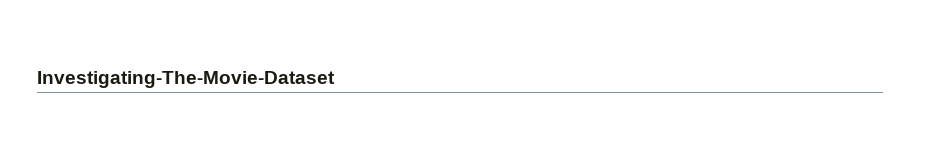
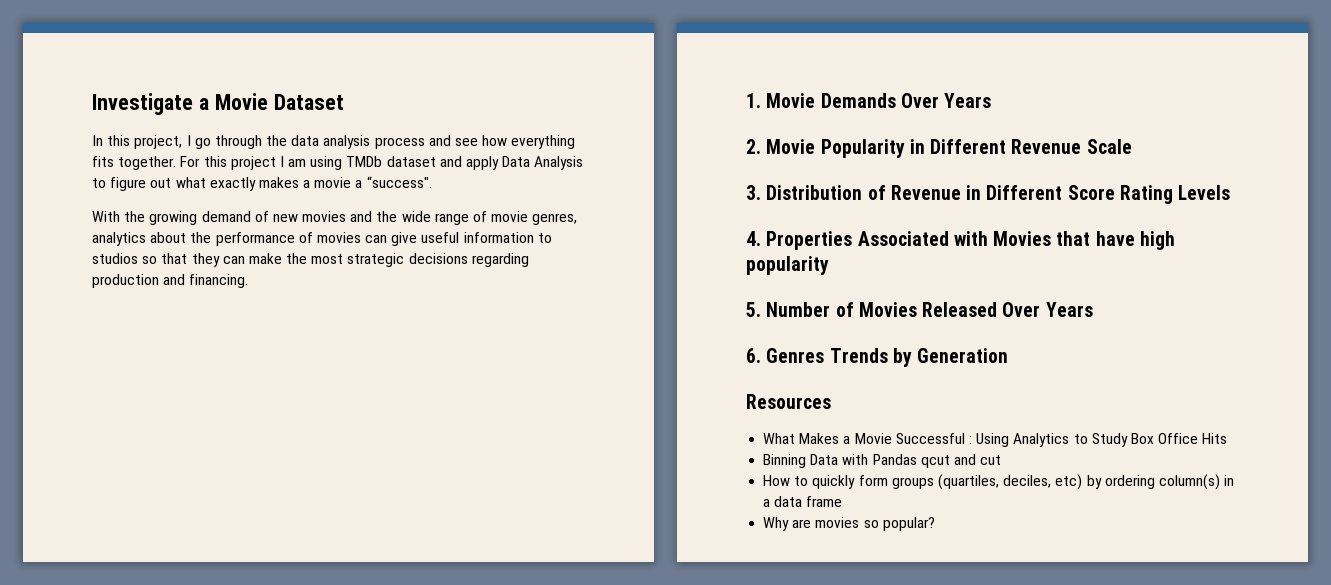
[37,71,335,88] Investigating-The-Movie-Dataset -> [92,93,344,115] [92,135,576,149] [92,156,584,170] [92,176,432,191] [92,211,578,225] [92,232,552,246] [92,253,529,267] [92,274,249,288] [746,93,992,108] [746,139,1132,158] [746,185,1231,204] [746,231,1175,250] [746,256,829,275] [746,302,1093,317] [746,348,1009,367] [746,394,831,409] [763,433,1228,447] [763,454,1002,468] [763,474,1235,490] [763,496,843,507] [763,517,935,531] Investigate a Movie Dataset // In this project, I go through the data analysis process and see how everything fits together. For this project I am using TMDb dataset and apply Data Analysis to figure out what exactly makes a movie a “success". // With the growing demand of new movies and the wide range of movie genres, analytics about the performance of movies can give useful information to studios so that they can make the most strategic decisions regarding production and financing. // 1. Movie Demands Over Years // 2. Movie Popularity in Different Revenue Scale // 3. Distribution of Revenue in Different Score Rating Levels // 4. Properties Associated with Movies that have high popularity // 5. Number of Movies Released Over Years // 6. Genres Trends by Generation // Resources // What Makes a Movie Successful : Using Analytics to Study Box Office Hits // Binning Data with Pandas qcut and cut // How to quickly form groups (quartiles, deciles, etc) by ordering column(s) in a data frame // Why are movies so popular?

